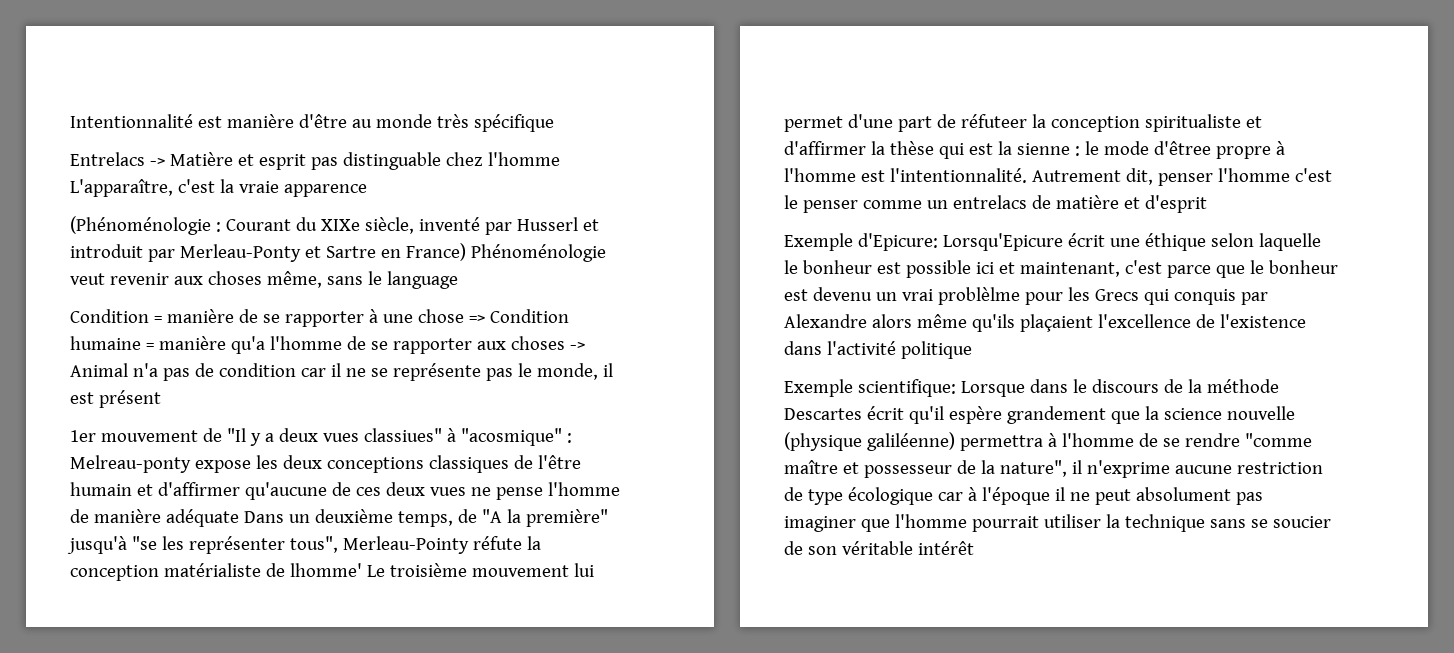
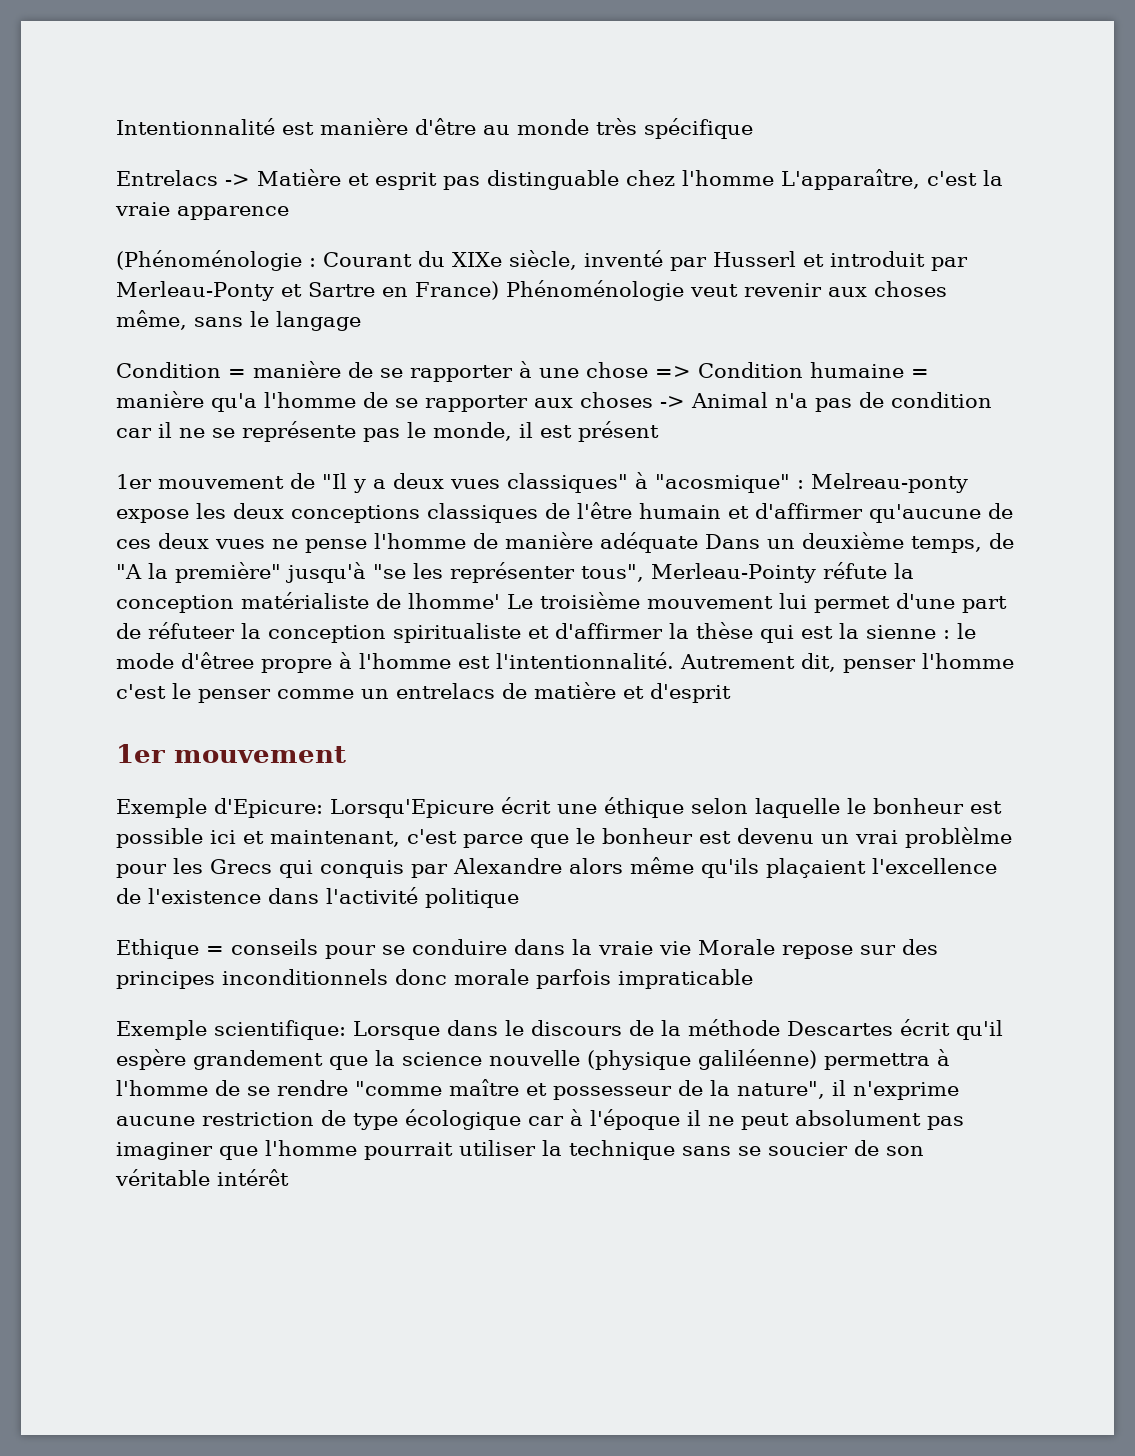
[386,271,458,289] language -> [276,311,361,331] langage
[363,428,442,442] classiues" -> [507,473,628,493] classiques"
(1207, 204) none -> [116,744,346,763] // 1er mouvement
(972, 350) none -> [116,939,938,959] [116,969,753,989] // Ethique = conseils pour se conduire dans la vraie vie Morale repose sur des principes inconditionnels donc morale parfois impraticable

